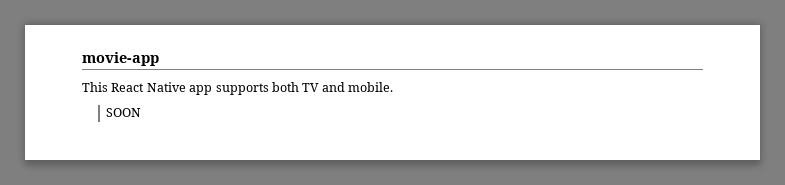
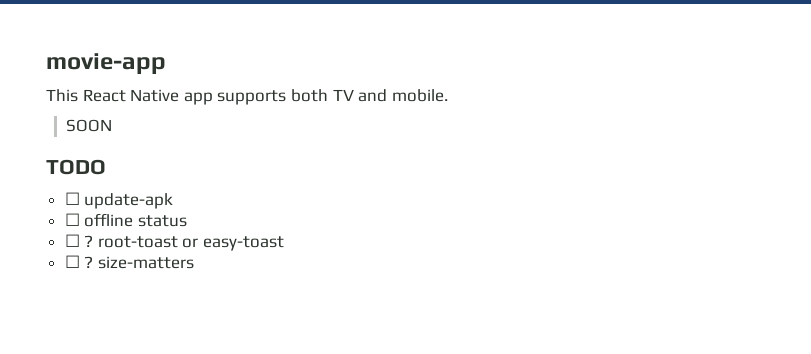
(142, 112) none -> [46,159,106,175] [64,192,174,209] [64,213,187,227] [64,234,285,251] [64,255,194,269] // TODO // ☐ update-apk // ☐ offline status // ☐ ? root-toast or easy-toast // ☐ ? size-matters

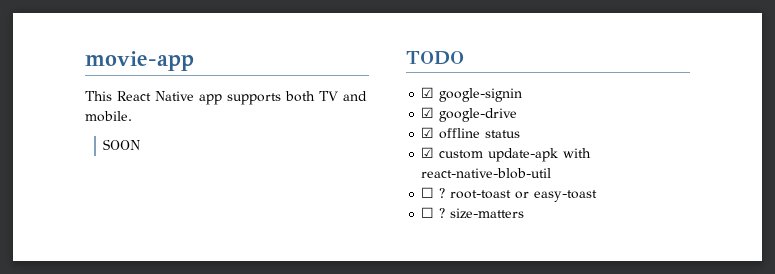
[64,192,174,209] [64,213,187,227] ☐ update-apk // ☐ offline status -> [421,87,523,102] [421,107,518,122] [421,127,521,139] [421,147,592,162] [421,168,552,179] ☑ google-signin // ☑ google-drive // ☑ offline status // ☑ custom update-apk with react-native-blob-util

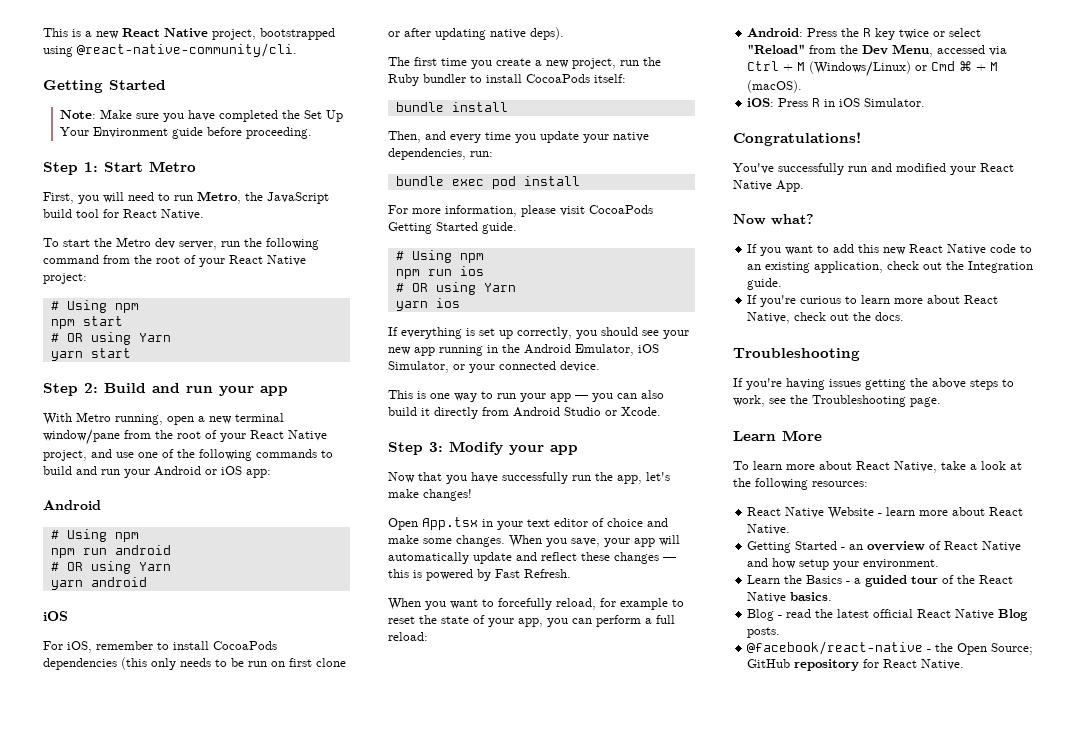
[85,51,194,71] [85,91,367,105] [85,111,132,122] [103,139,141,150] [406,51,464,65] [421,87,523,102] [421,107,518,122] [421,127,521,139] [421,147,592,162] [421,168,552,179] [421,187,598,202] [421,207,525,219] movie-app // This React Native app supports both TV and mobile. // SOON // TODO // ☑ google-signin // ☑ google-drive // ☑ offline status // ☑ custom update-apk with react-native-blob-util // ☐ ? root-toast or easy-toast // ☐ ? size-matters -> [43,28,335,40] [43,43,297,57] [43,80,166,93] [60,109,344,122] [60,127,313,139] [43,161,196,175] [43,191,329,204] [43,209,204,220] [43,237,319,250] [43,255,306,267] [43,273,87,284] [50,300,139,313] [50,316,123,329] [50,332,171,345] [50,348,131,361] [43,383,288,396] [43,412,284,425] [43,429,327,445] [43,449,333,461] [43,466,271,478] [43,500,101,510] [50,529,139,542] [50,545,171,558] [50,561,171,574] [50,577,147,590] [43,611,68,621] [43,641,277,653] [43,657,346,670] [388,27,564,40] [388,57,661,69] [388,74,626,86] [395,102,508,112] [388,131,649,143] [388,148,493,160] [395,176,580,189] [388,205,653,217] [388,222,517,234] [395,250,484,263] [395,266,484,279] [395,282,516,295] [395,298,460,311] [388,327,689,339] [388,344,659,356] [388,361,600,373] [388,390,664,402] [388,407,661,419] [388,441,578,455] [388,472,670,484] [388,489,472,501] [388,517,668,530] [388,535,680,547] [388,552,676,564] [388,569,571,581] [388,598,684,610] [388,615,675,627] [388,632,428,641] [747,28,982,40] [747,44,1008,57] [747,61,999,77] [747,80,803,93] [747,98,926,107] [733,132,861,146] [733,163,1014,175] [733,180,804,192] [733,214,814,225] [747,244,1033,256] [747,261,1034,273] [747,278,783,290] [747,295,999,307] [747,312,905,324] [733,348,860,361] [733,378,1014,390] [733,395,941,407] [733,430,822,441] [733,461,1022,473] [733,478,868,490] [747,507,1024,519] [747,524,791,535] [747,541,1022,553] [747,558,940,570] [747,575,1014,587] [747,592,833,603] [747,609,1029,621] [747,627,781,638] [747,641,1034,655] [747,659,965,671] This is a new React Native project, bootstrapped using @react-native-community/cli. // Getting Started // Note: Make sure you have completed the Set Up Your Environment guide before proceeding. // Step 1: Start Metro // First, you will need to run Metro, the JavaScript build tool for React Native. // To start the Metro dev server, run the following command from the root of your React Native project: // # Using npm // npm start // # OR using Yarn // yarn start // Step 2: Build and run your app // With Metro running, open a new terminal window/pane from the root of your React Native project, and use one of the following commands to build and run your Android or iOS app: // Android // # Using npm // npm run android // # OR using Yarn // yarn android // iOS // For iOS, remember to install CocoaPods dependencies (this only needs to be run on first clone or after updating native deps). // The first time you create a new project, run the Ruby bundler to install CocoaPods itself: // bundle install // Then, and every time you update your native dependencies, run: // bundle exec pod install // For more information, please visit CocoaPods Getting Started guide. // # Using npm // npm run ios // # OR using Yarn // yarn ios // If everything is set up correctly, you should see your new app running in the Android Emulator, iOS Simulator, or your connected device. // This is one way to run your app — you can also build it directly from Android Studio or Xcode. // Step 3: Modify your app // Now that you have successfully run the app, let's make changes! // Open App.tsx in your text editor of choice and make some changes. When you save, your app will automatically update and reflect these changes — this is powered by Fast Refresh. // When you want to forcefully reload, for example to reset the state of your app, you can perform a full reload: // Android: Press the R key twice or select "Reload" from the Dev Menu, accessed via Ctrl + M (Windows/Linux) or Cmd ⌘ + M (macOS). // iOS: Press R in iOS Simulator. // Congratulations! // You've successfully run and modified your React Native App. // Now what? // If you want to add this new React Native code to an existing application, check out the Integration guide. // If you're curious to learn more about React Native, check out the docs. // Troubleshooting // If you're having issues getting the above steps to work, see the Troubleshooting page. // Learn More // To learn more about React Native, take a look at the following resources: // React Native Website - learn more about React Native. // Getting Started - an overview of React Native and how setup your environment. // Learn the Basics - a guided tour of the React Native basics. // Blog - read the latest official React Native Blog posts. // @facebook/react-native - the Open Source; GitHub repository for React Native.

